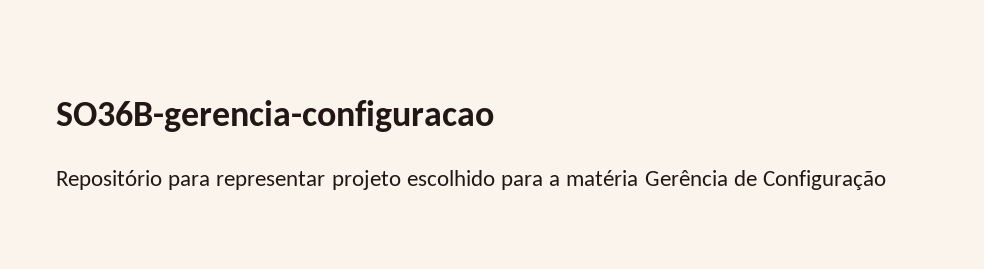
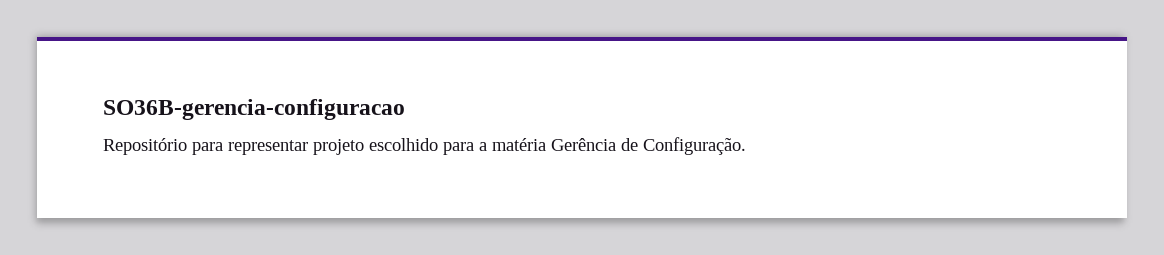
[763,170,887,190] Configuração -> [643,137,746,155] Configuração.

